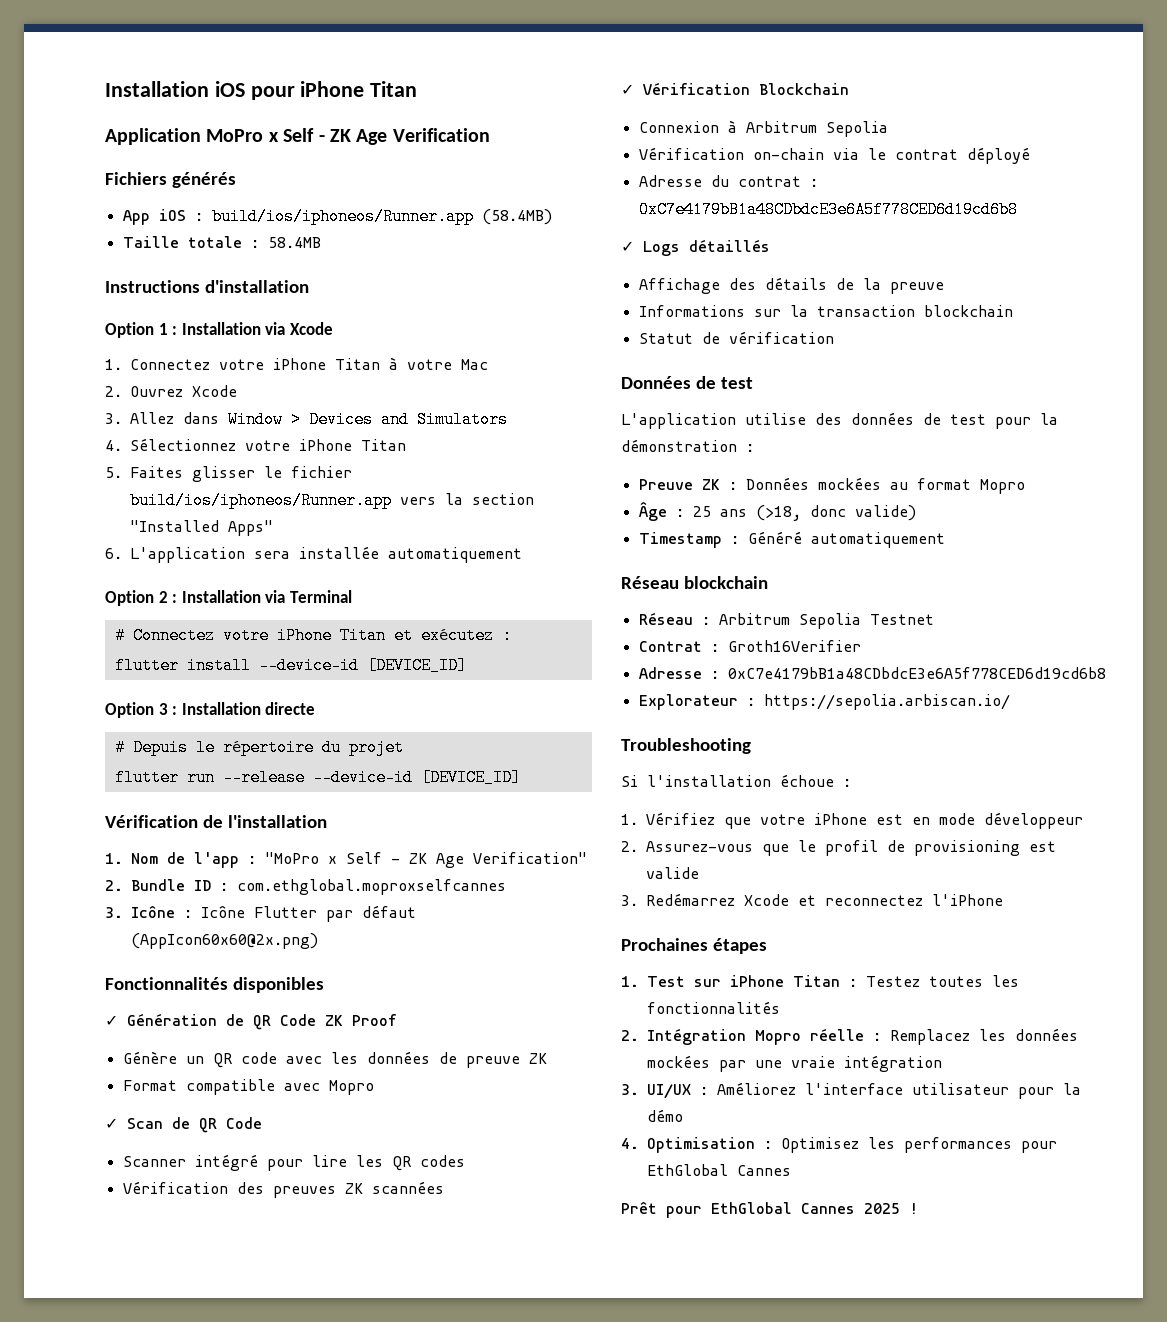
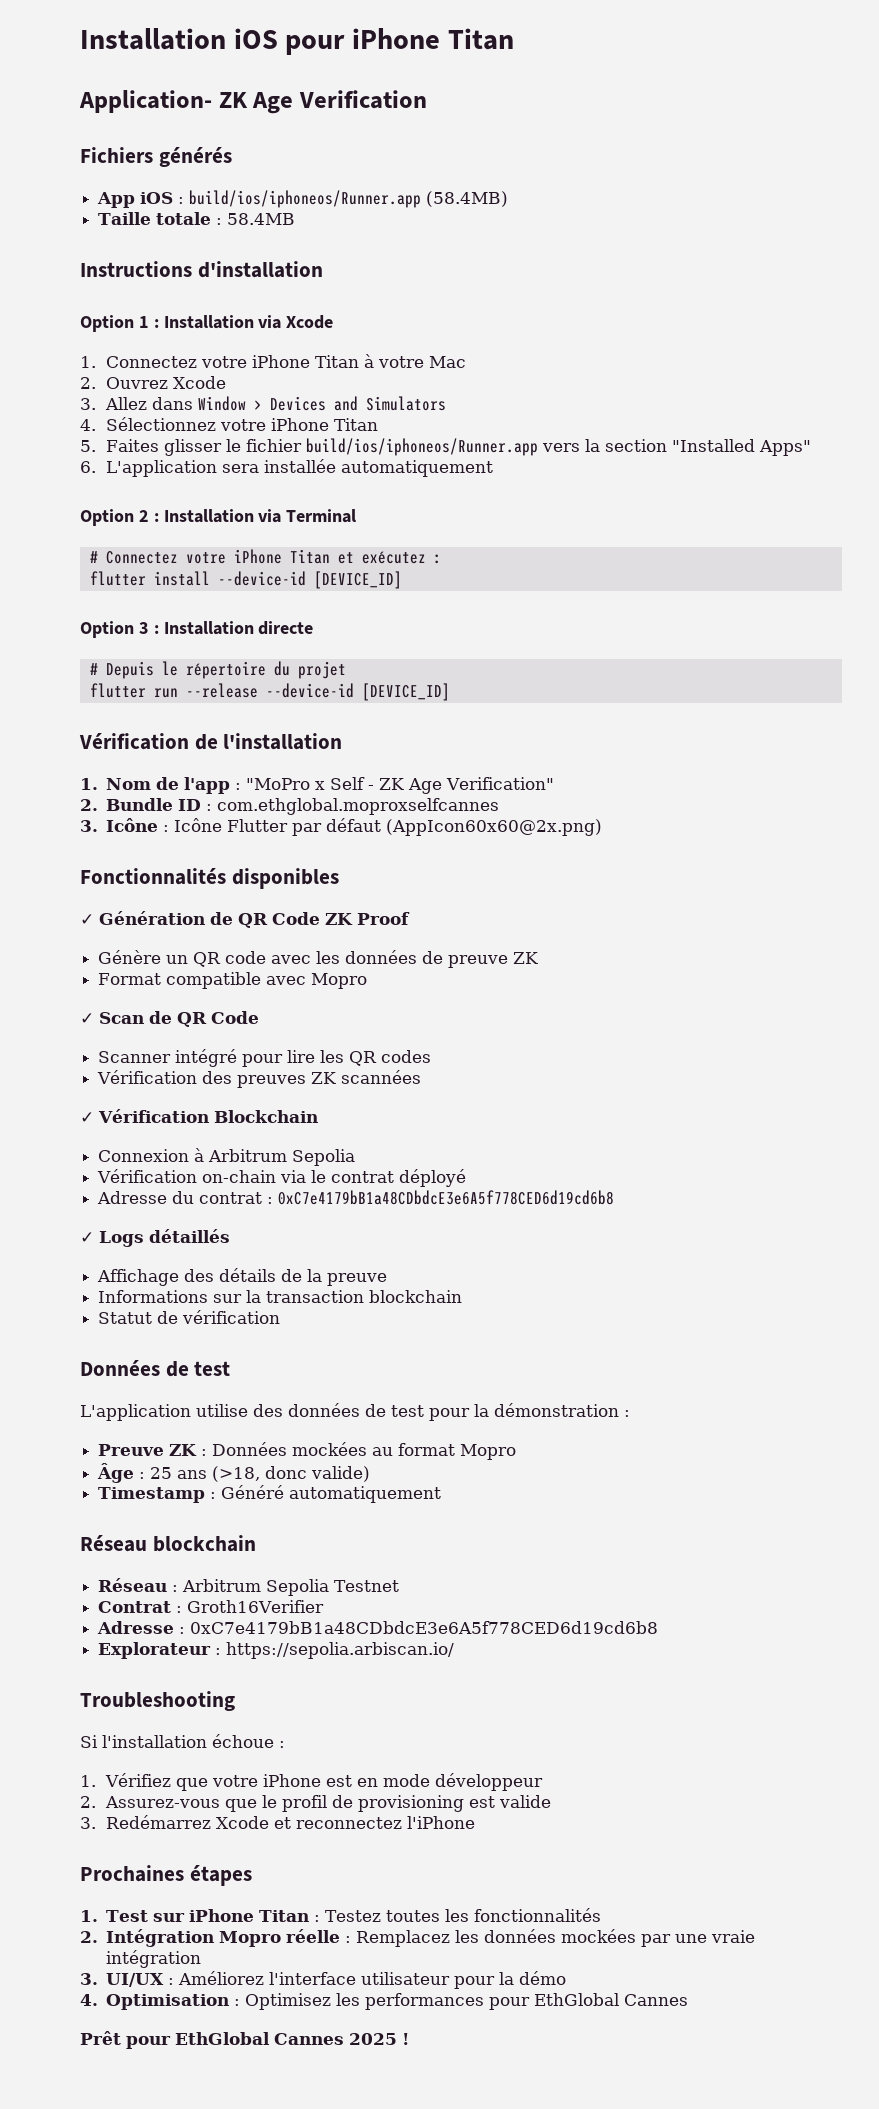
[105,128,325,145] Application MoPro x Self - -> [79,90,212,113] Application-

